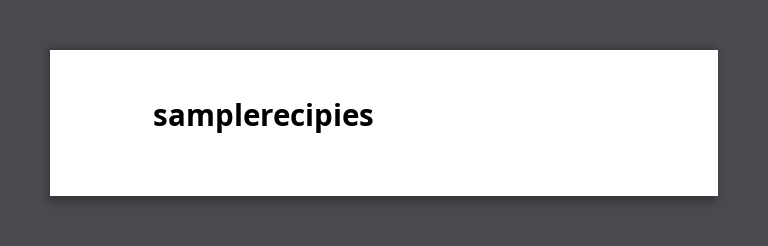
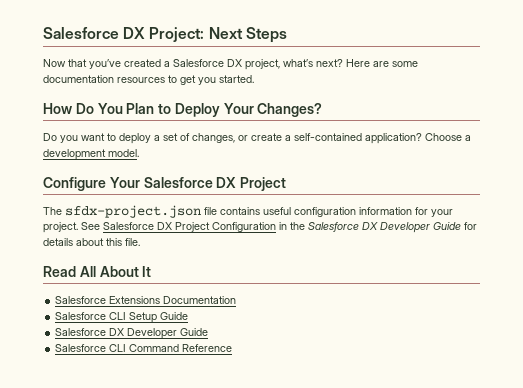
[153,103,374,133] samplerecipies -> [43,27,287,43] [43,59,418,70] [43,75,254,85] [43,103,323,117] [43,133,471,144] [43,149,139,160] [43,177,287,191] [43,205,453,218] [43,222,477,233] [43,238,140,246] [43,266,152,277] [55,296,237,304] [55,312,189,323] [55,328,209,339] [55,344,233,352] Salesforce DX Project: Next Steps // Now that you’ve created a Salesforce DX project, what’s next? Here are some documentation resources to get you started. // How Do You Plan to Deploy Your Changes? // Do you want to deploy a set of changes, or create a self-contained application? Choose a development model. // Configure Your Salesforce DX Project // The sfdx-project.json file contains useful configuration information for your project. See Salesforce DX Project Configuration in the Salesforce DX Developer Guide for details about this file. // Read All About It // Salesforce Extensions Documentation // Salesforce CLI Setup Guide // Salesforce DX Developer Guide // Salesforce CLI Command Reference

